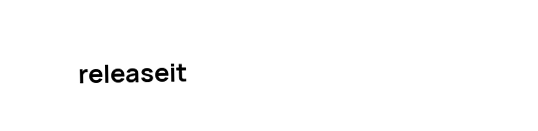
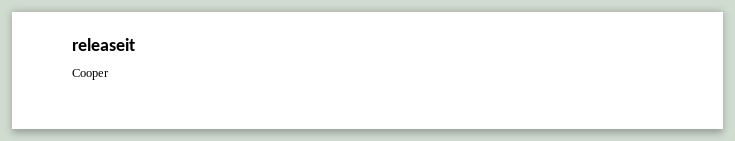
(188, 73) none -> [72,69,109,80] // Cooper

